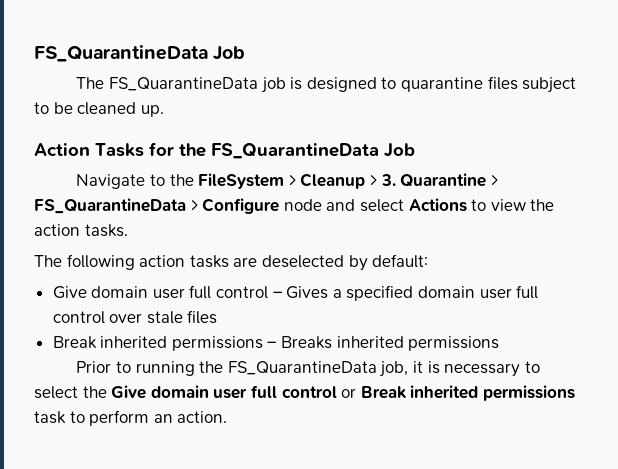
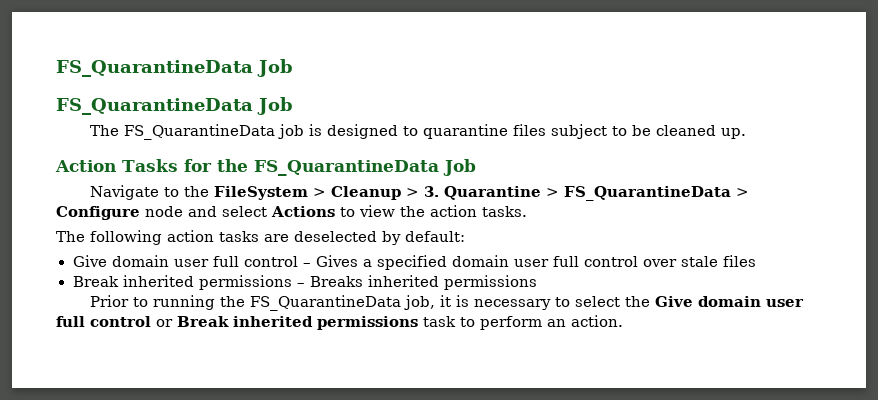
[34,45,246,62] FS_QuarantineData Job -> [56,59,293,77] [56,97,293,115] FS_QuarantineData Job // FS_QuarantineData Job

